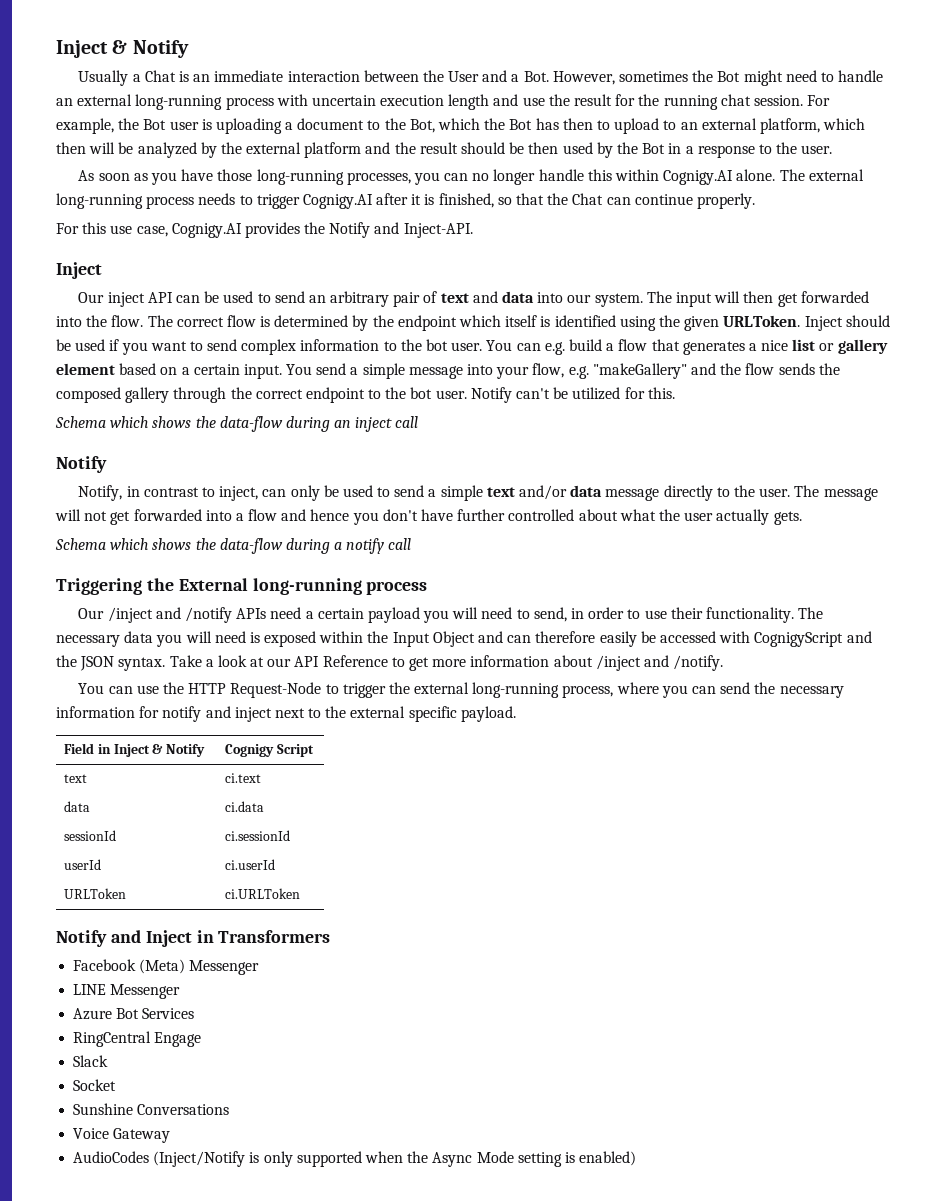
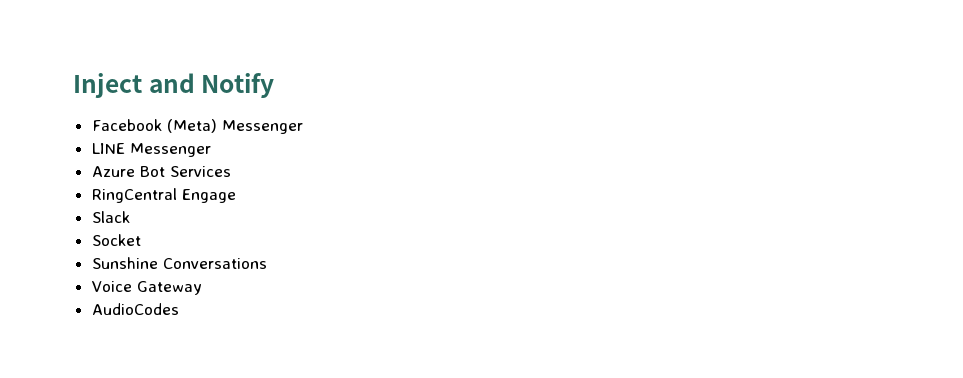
[56,40,189,58] [78,70,884,86] [56,94,831,110] [56,118,866,134] [56,142,833,158] [78,169,864,185] [56,193,755,209] [56,222,473,238] [56,262,102,279] [78,291,869,307] [56,315,890,331] [56,339,888,355] [56,363,840,379] [56,387,675,403] [55,416,419,432] [56,456,107,473] [78,485,878,501] [55,509,802,525] [55,538,412,554] [56,578,428,595] [78,607,824,623] [56,631,872,647] [56,655,724,671] [78,682,844,698] [56,706,516,722] [64,743,206,757] [225,744,314,757] [64,774,88,783] [225,773,262,783] [64,801,91,812] [225,801,265,812] [64,830,117,841] [225,830,291,841] [64,859,102,870] [225,859,276,870] [64,888,127,899] [225,888,301,899] [56,930,331,947] Inject & Notify // Usually a Chat is an immediate interaction between the User and a Bot. However, sometimes the Bot might need to handle an external long-running process with uncertain execution length and use the result for the running chat session. For example, the Bot user is uploading a document to the Bot, which the Bot has then to upload to an external platform, which then will be analyzed by the external platform and the result should be then used by the Bot in a response to the user. // As soon as you have those long-running processes, you can no longer handle this within Cognigy.AI alone. The external long-running process needs to trigger Cognigy.AI after it is finished, so that the Chat can continue properly. // For this use case, Cognigy.AI provides the Notify and Inject-API. // Inject // Our inject API can be used to send an arbitrary pair of text and data into our system. The input will then get forwarded into the flow. The correct flow is determined by the endpoint which itself is identified using the given URLToken. Inject should be used if you want to send complex information to the bot user. You can e.g. build a flow that generates a nice list or gallery element based on a certain input. You send a simple message into your flow, e.g. "makeGallery" and the flow sends the composed gallery through the correct endpoint to the bot user. Notify can't be utilized for this. // Schema which shows the data-flow during an inject call // Notify // Notify, in contrast to inject, can only be used to send a simple text and/or data message directly to the user. The message will not get forwarded into a flow and hence you don't have further controlled about what the user actually gets. // Schema which shows the data-flow during a notify call // Triggering the External long-running process // Our /inject and /notify APIs need a certain payload you will need to send, in order to use their functionality. The necessary data you will need is exposed within the Input Object and can therefore easily be accessed with CognigyScript and the JSON syntax. Take a look at our API Reference to get more information about /inject and /notify. // You can use the HTTP Request-Node to trigger the external long-running process, where you can send the necessary information for notify and inject next to the external specific payload. // Field in Inject & Notify | Cognigy Script // text | ci.text // data | ci.data // sessionId | ci.sessionId // userId | ci.userId // URLToken | ci.URLToken // Notify and Inject in Transformers -> [73,73,275,98] Inject and Notify
[153,1151,637,1167] (Inject/Notify is only supported when the Async Mode setting is enabled) -> (179, 309) none

